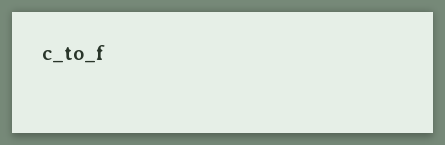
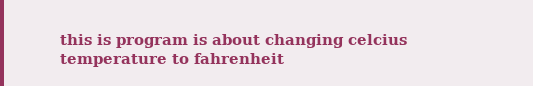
[42,45,105,63] c_to_f -> [60,34,407,48] [60,53,284,67] this is program is about changing celcius temperature to fahrenheit

